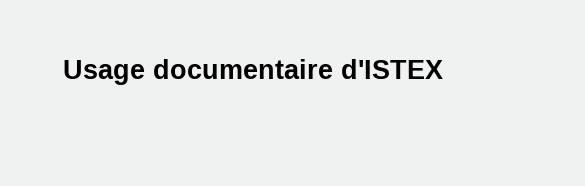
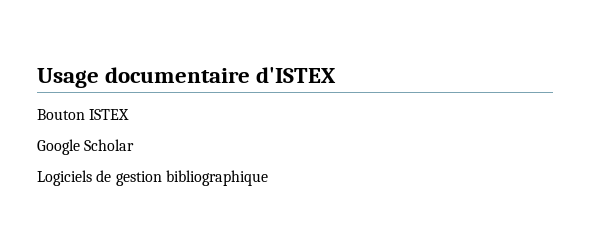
(443, 69) none -> [37,109,130,120] [37,139,135,155] [37,170,268,186] // Bouton ISTEX // Google Scholar // Logiciels de gestion bibliographique

